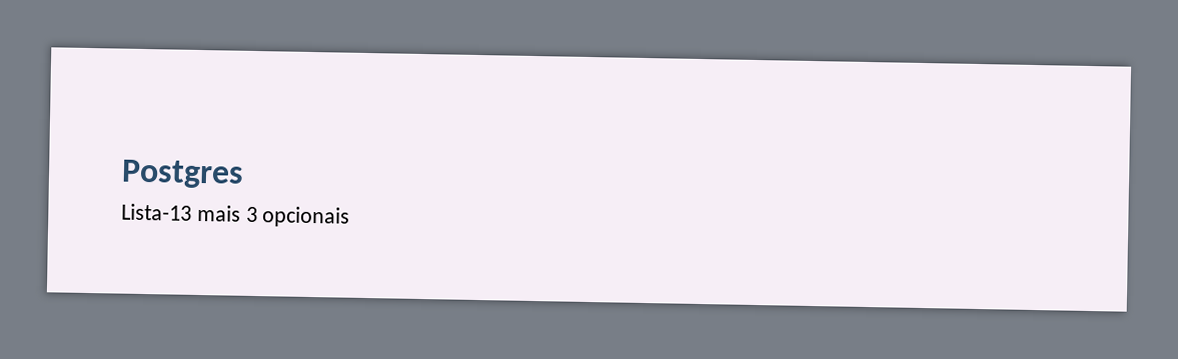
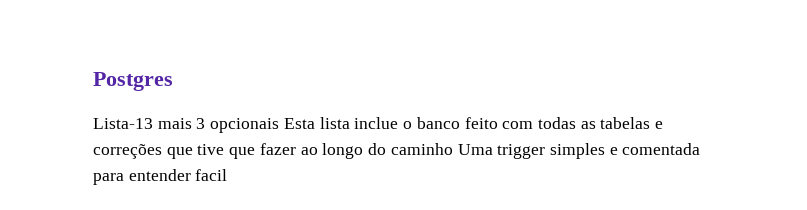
(351, 217) none -> [283,117,664,129] [93,143,701,159] [93,169,228,185] Esta lista inclue o banco feito com todas as tabelas e correções que tive que fazer ao longo do caminho Uma trigger simples e comentada para entender facil

